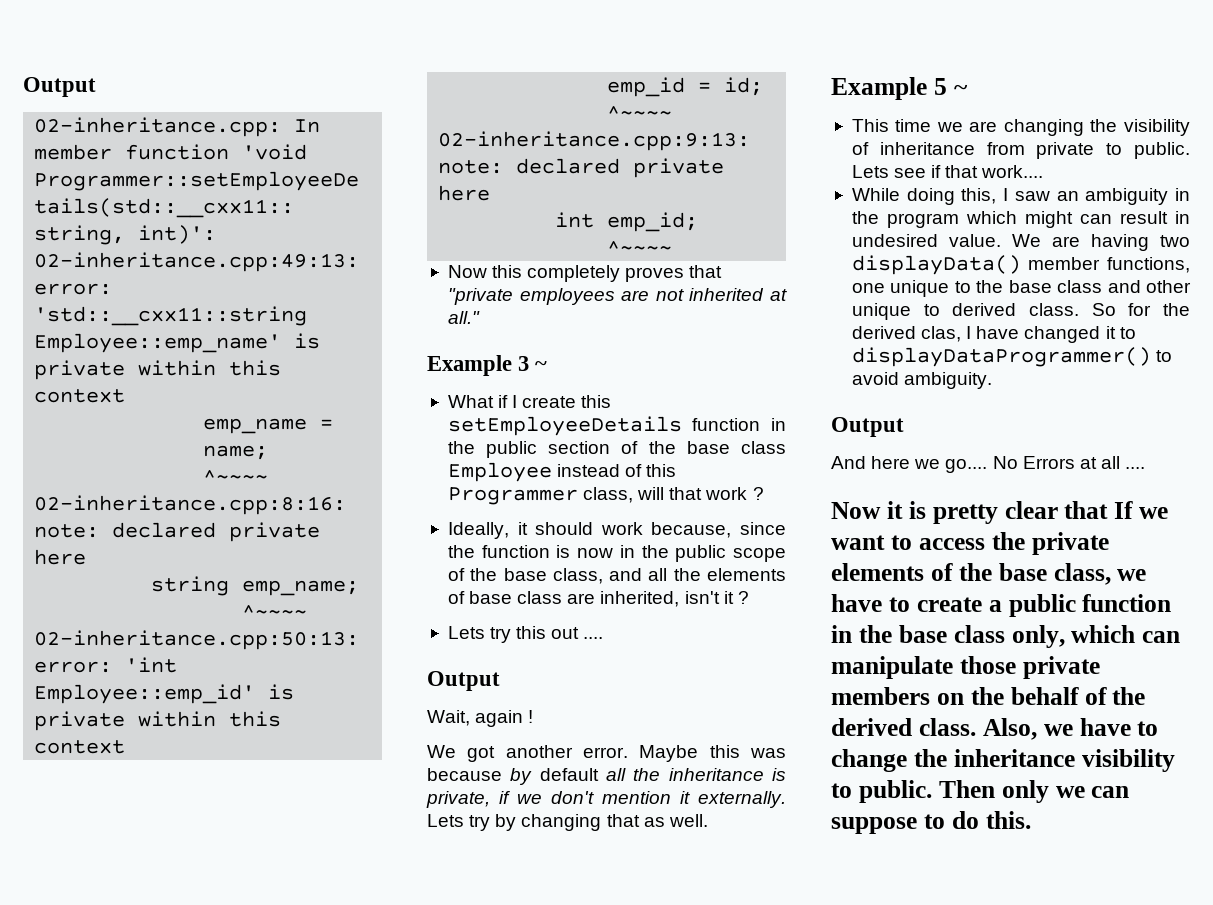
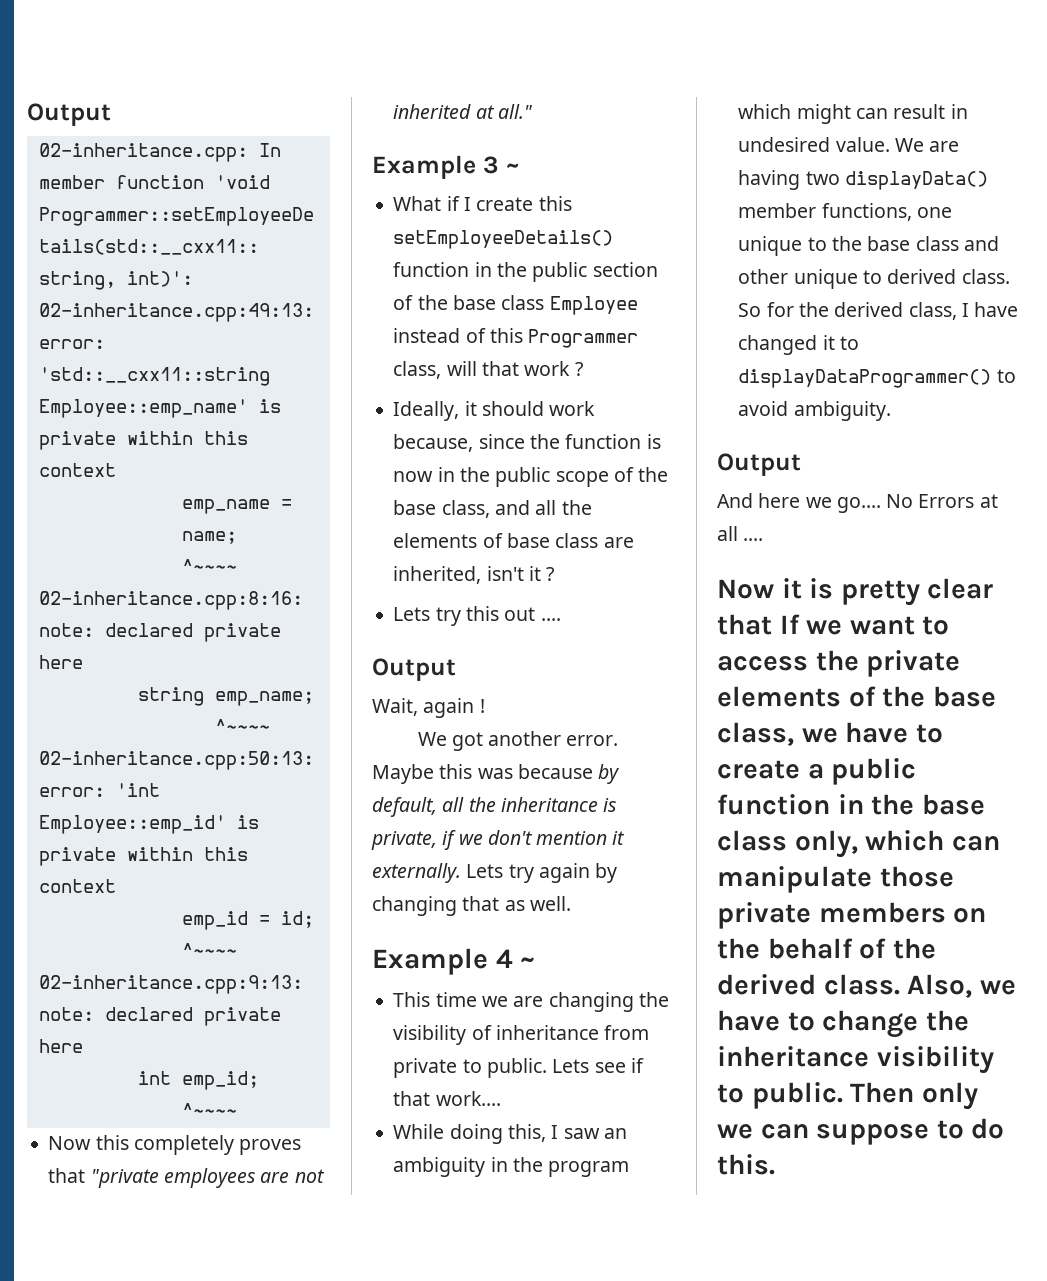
[447,416,682,436] setEmployeeDetails -> [393,230,614,249] setEmployeeDetails()
[539,768,599,781] default -> [372,797,437,817] default,
(491, 823) none -> [538,863,590,883] again
[933,78,947,95] 5 -> [495,949,513,968] 4
[921,326,962,342] clas, -> [908,302,957,320] class,

